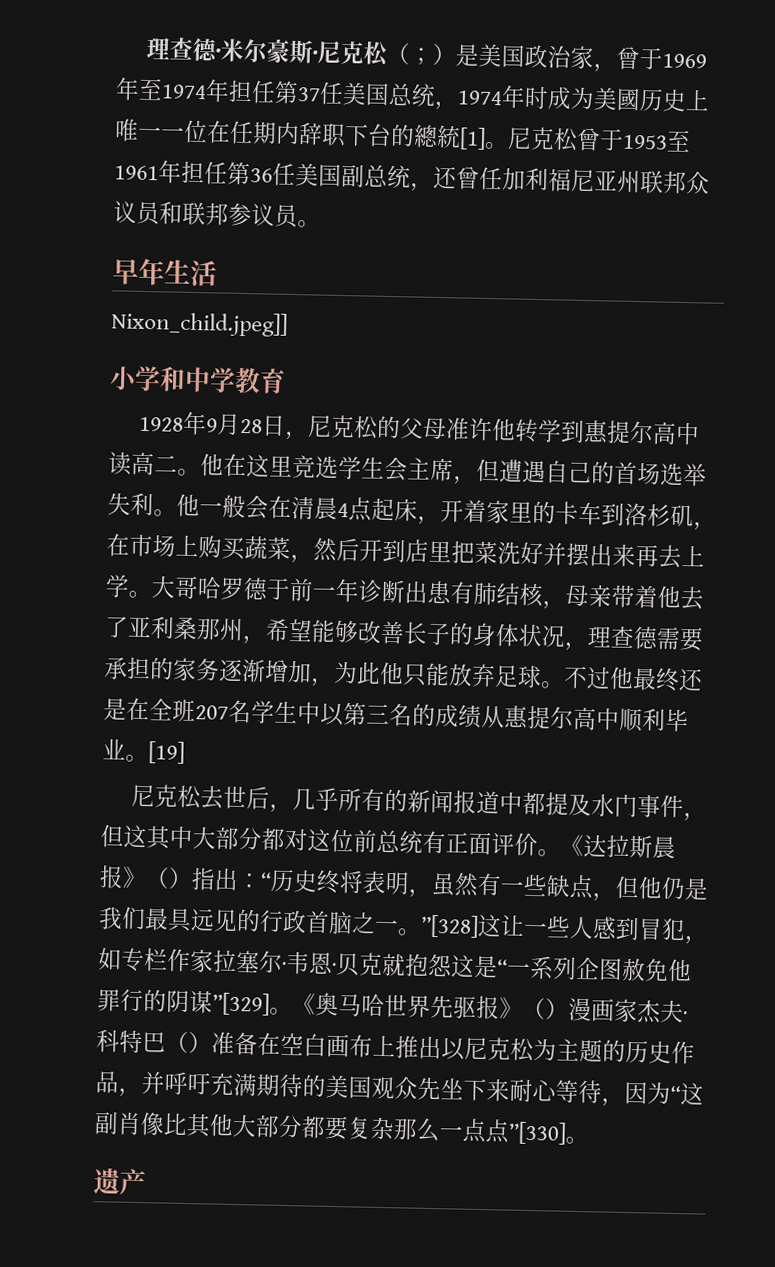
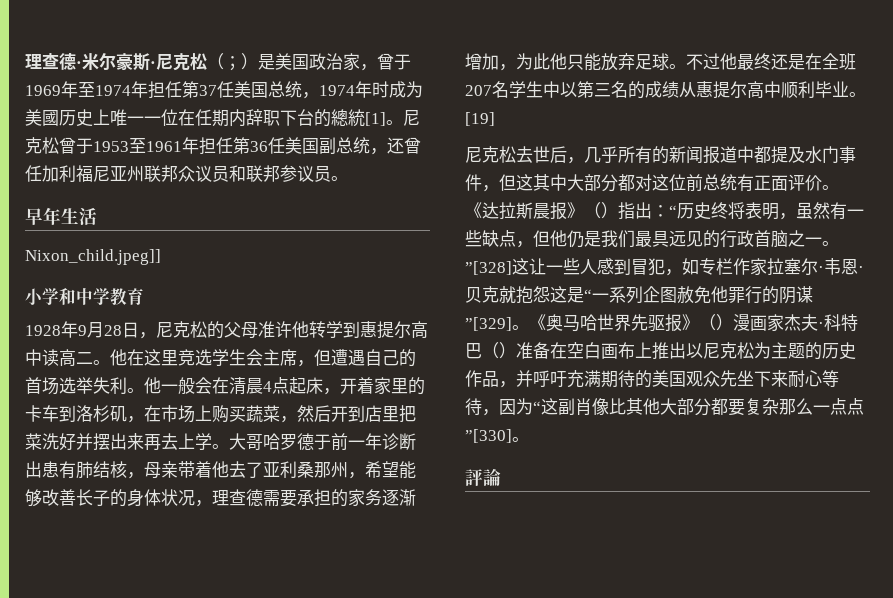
[93,1168,147,1196] 遗产 -> [465,468,501,486] 評論

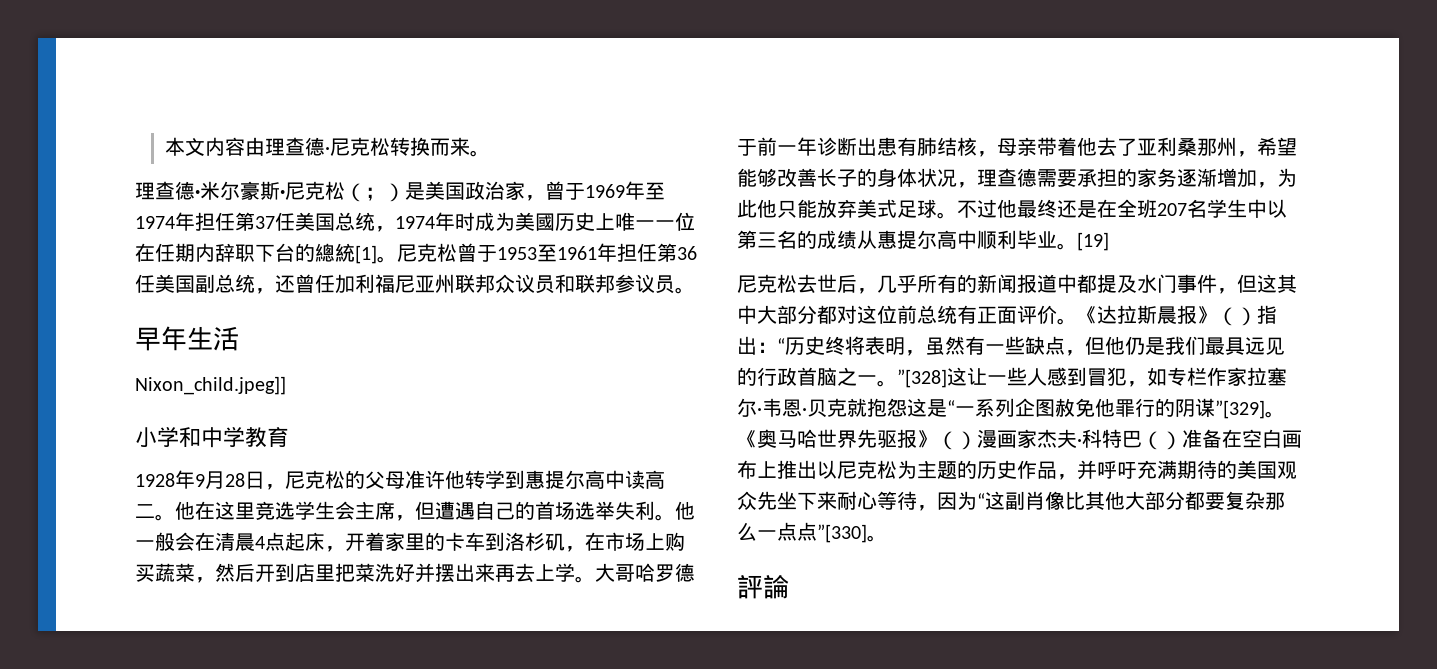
(25, 61) none -> [164,137,490,157] 本文内容由理查德·尼克松转换而来。 //
(635, 61) none -> [857,199,897,218] 美式

